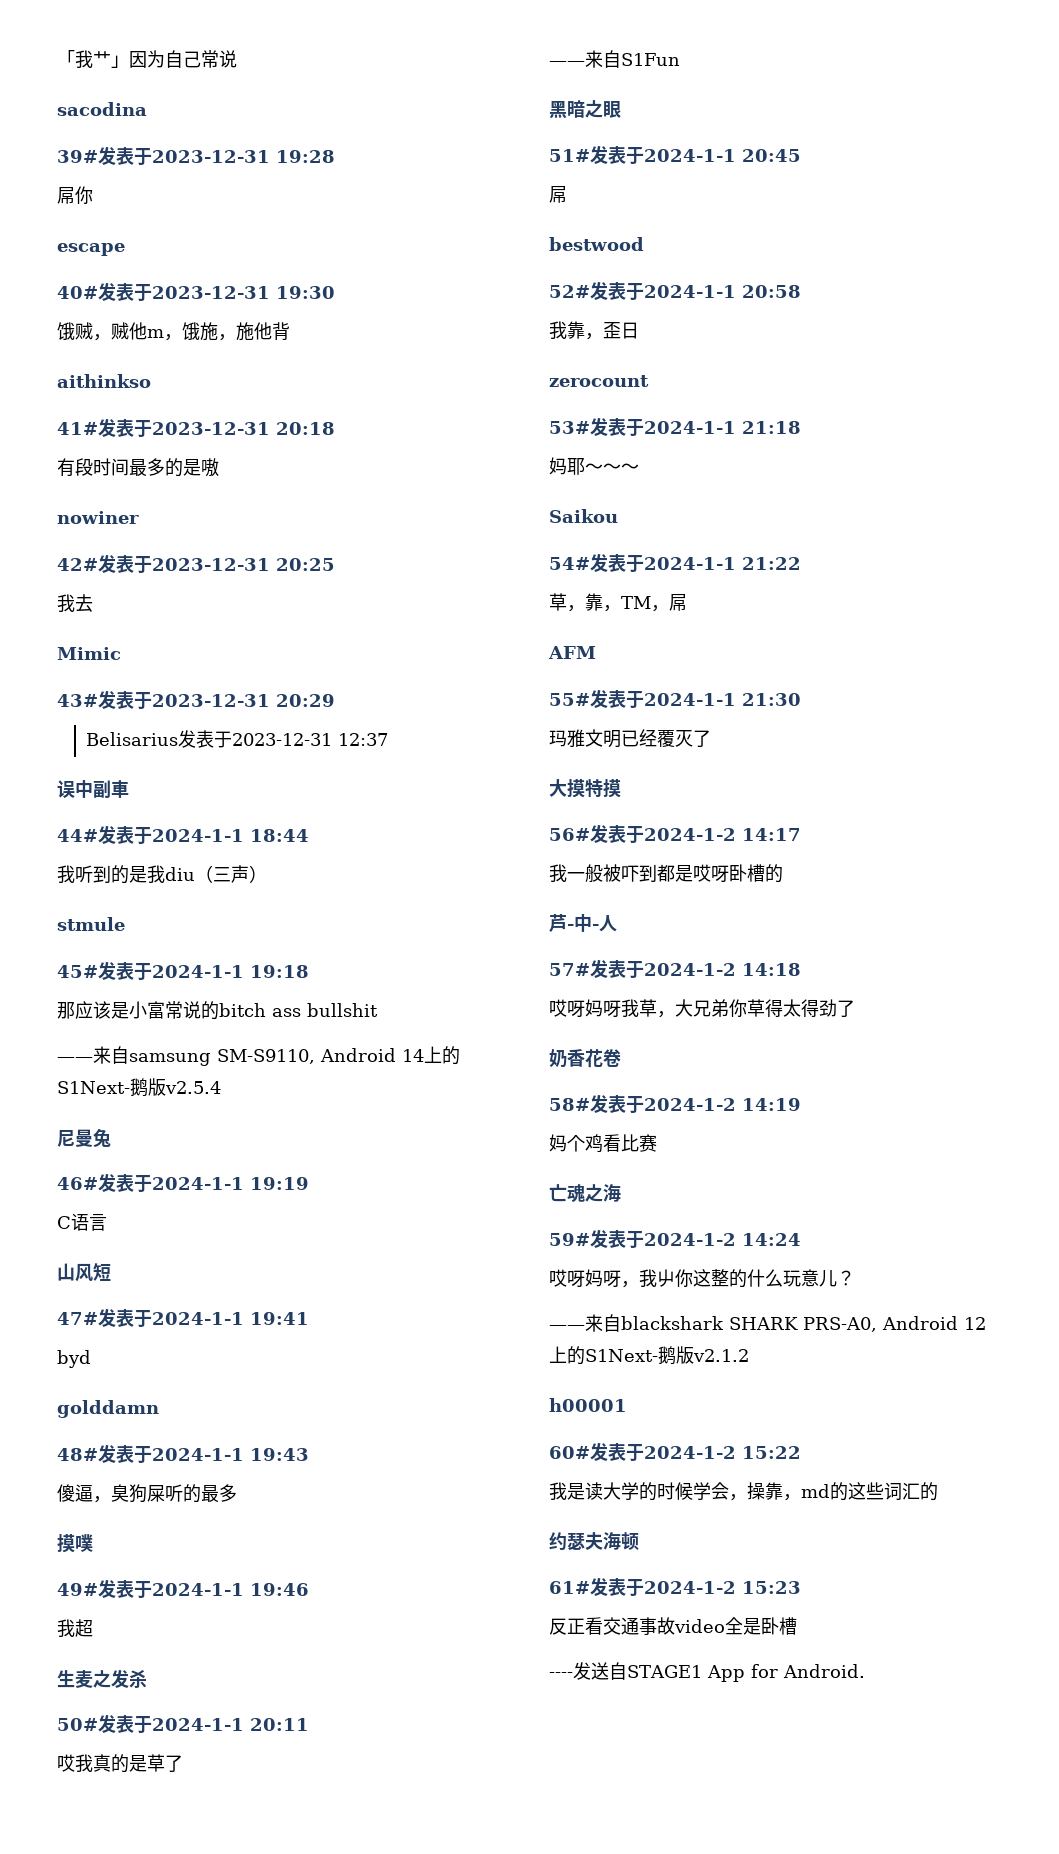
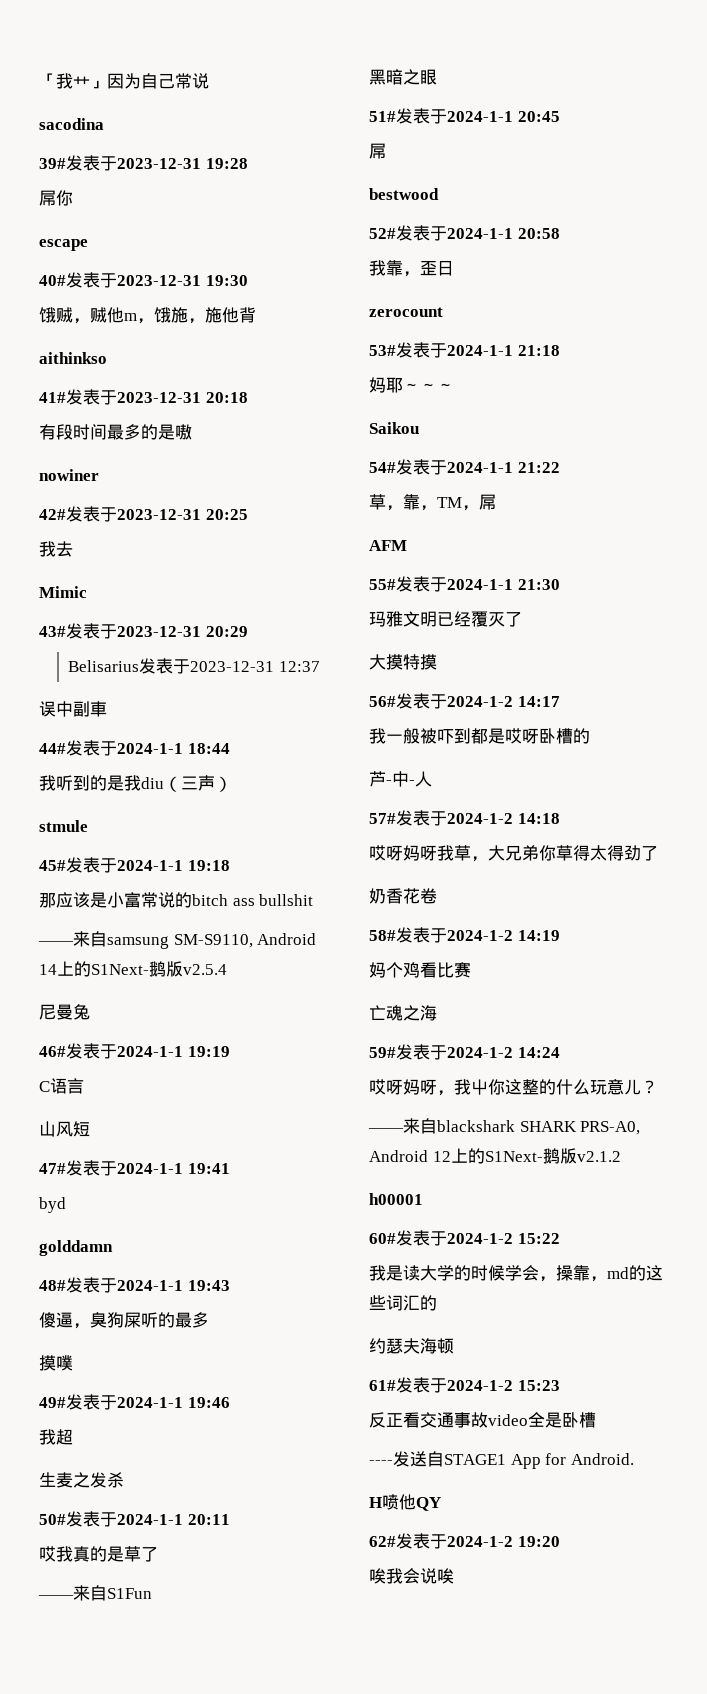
(865, 1671) none -> [369,1494,441,1511] [369,1533,560,1549] [369,1568,454,1584] // H喷他QY // 62#发表于2024-1-2 19:20 // 唉我会说唉

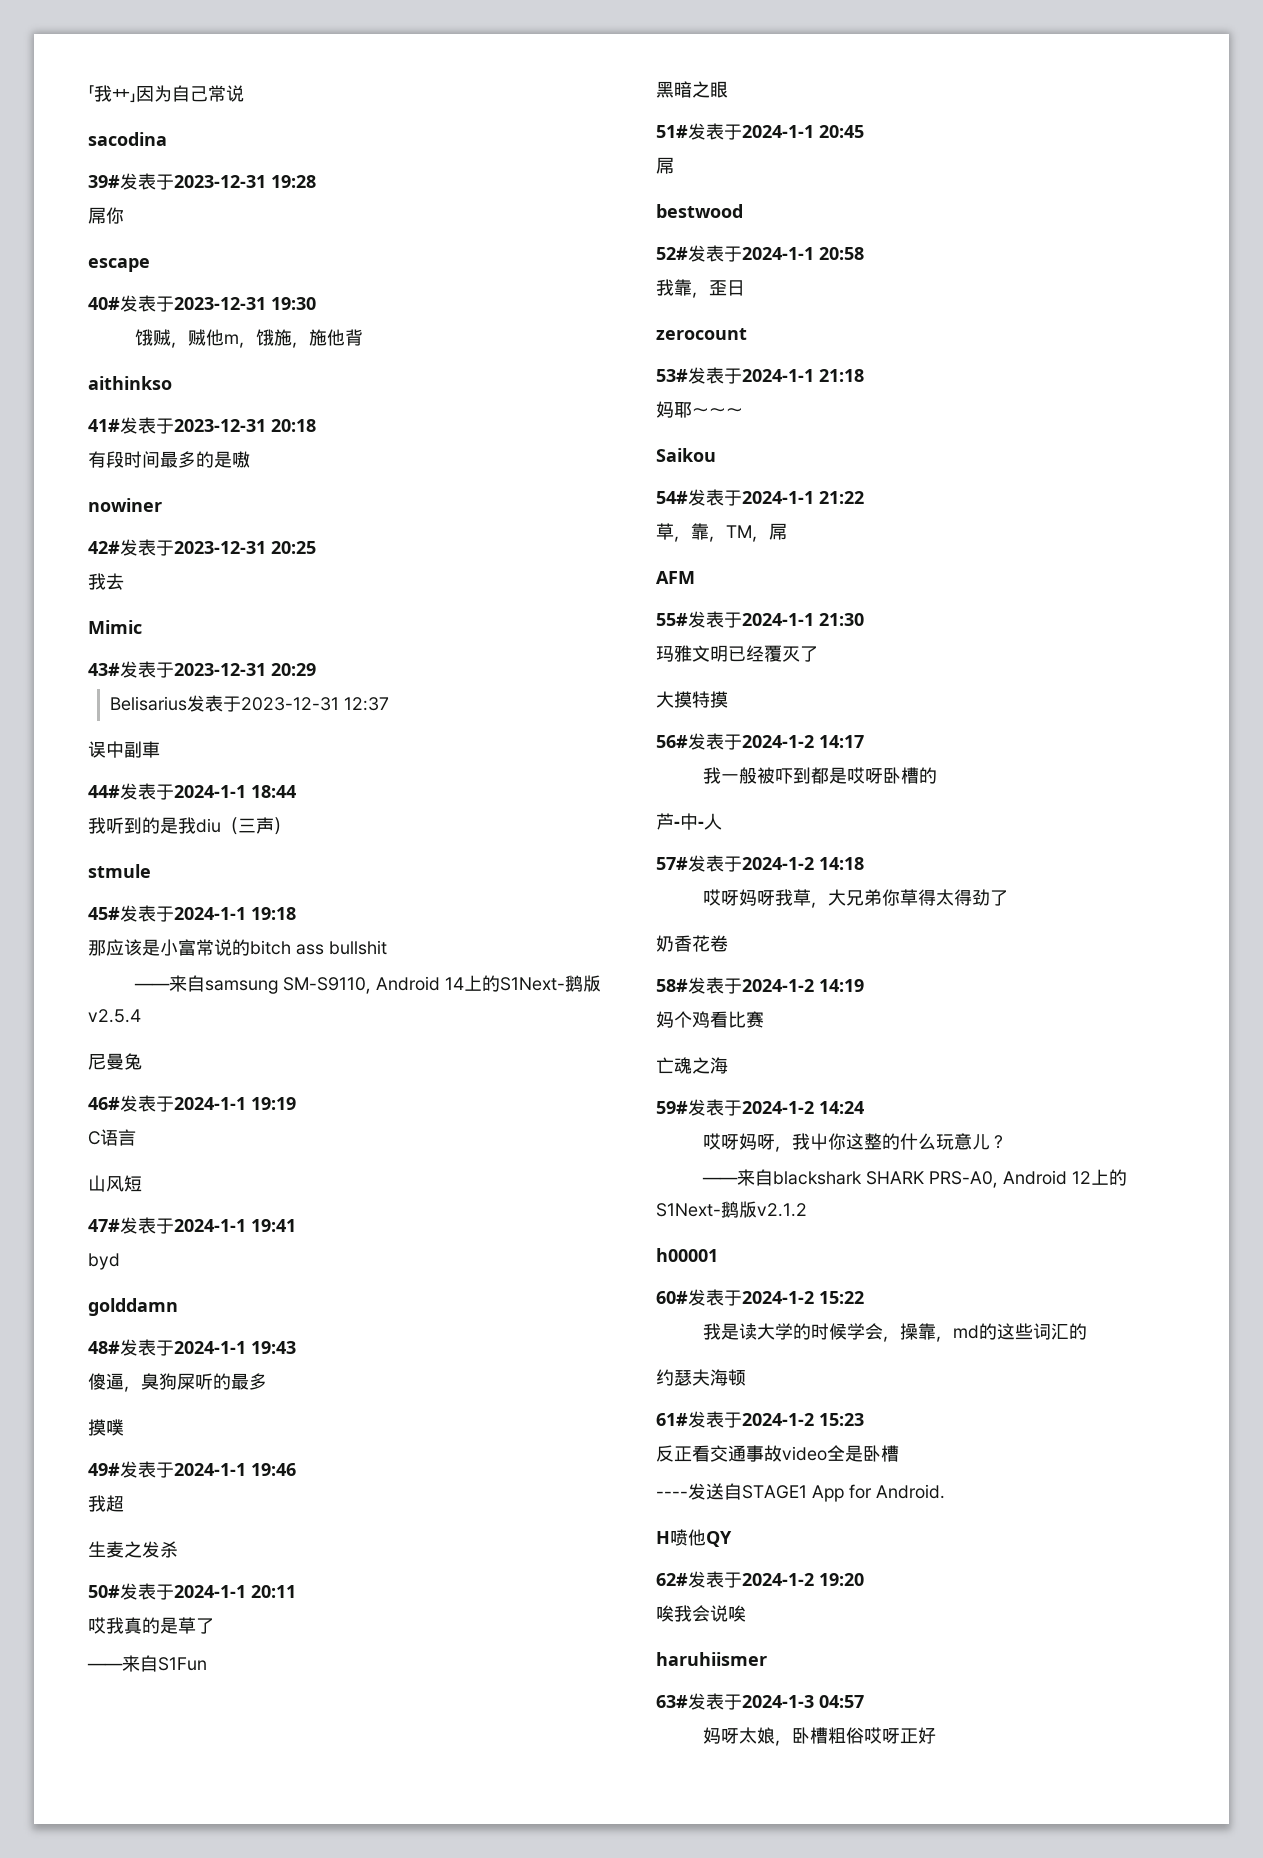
(454, 1576) none -> [656,1652,767,1666] [656,1693,864,1710] [702,1727,936,1746] // haruhiismer // 63#发表于2024-1-3 04:57 // 妈呀太娘，卧槽粗俗哎呀正好

